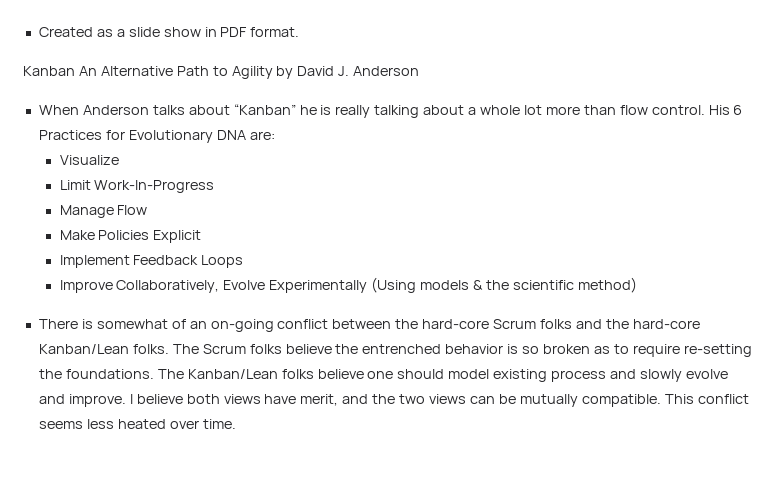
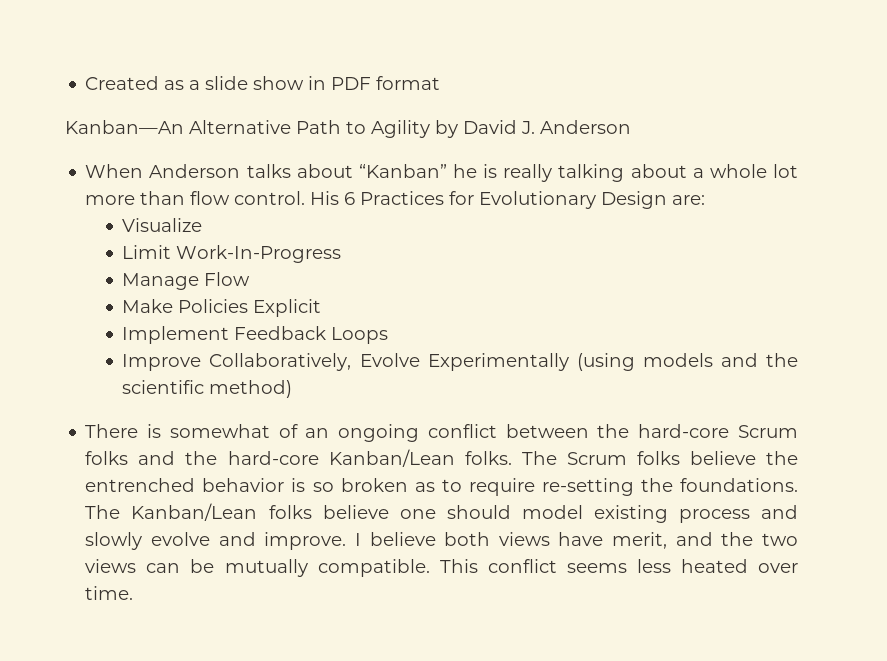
[250,27,300,37] [23,66,97,76] format. // Kanban An -> [376,76,441,90] [65,120,184,134] format // Kanban—An
[216,130,246,140] DNA -> [601,191,668,209] Design
[371,277,483,293] (Using models & -> [576,353,758,371] (using models and
[210,319,274,332] on-going -> [338,424,420,442] ongoing

